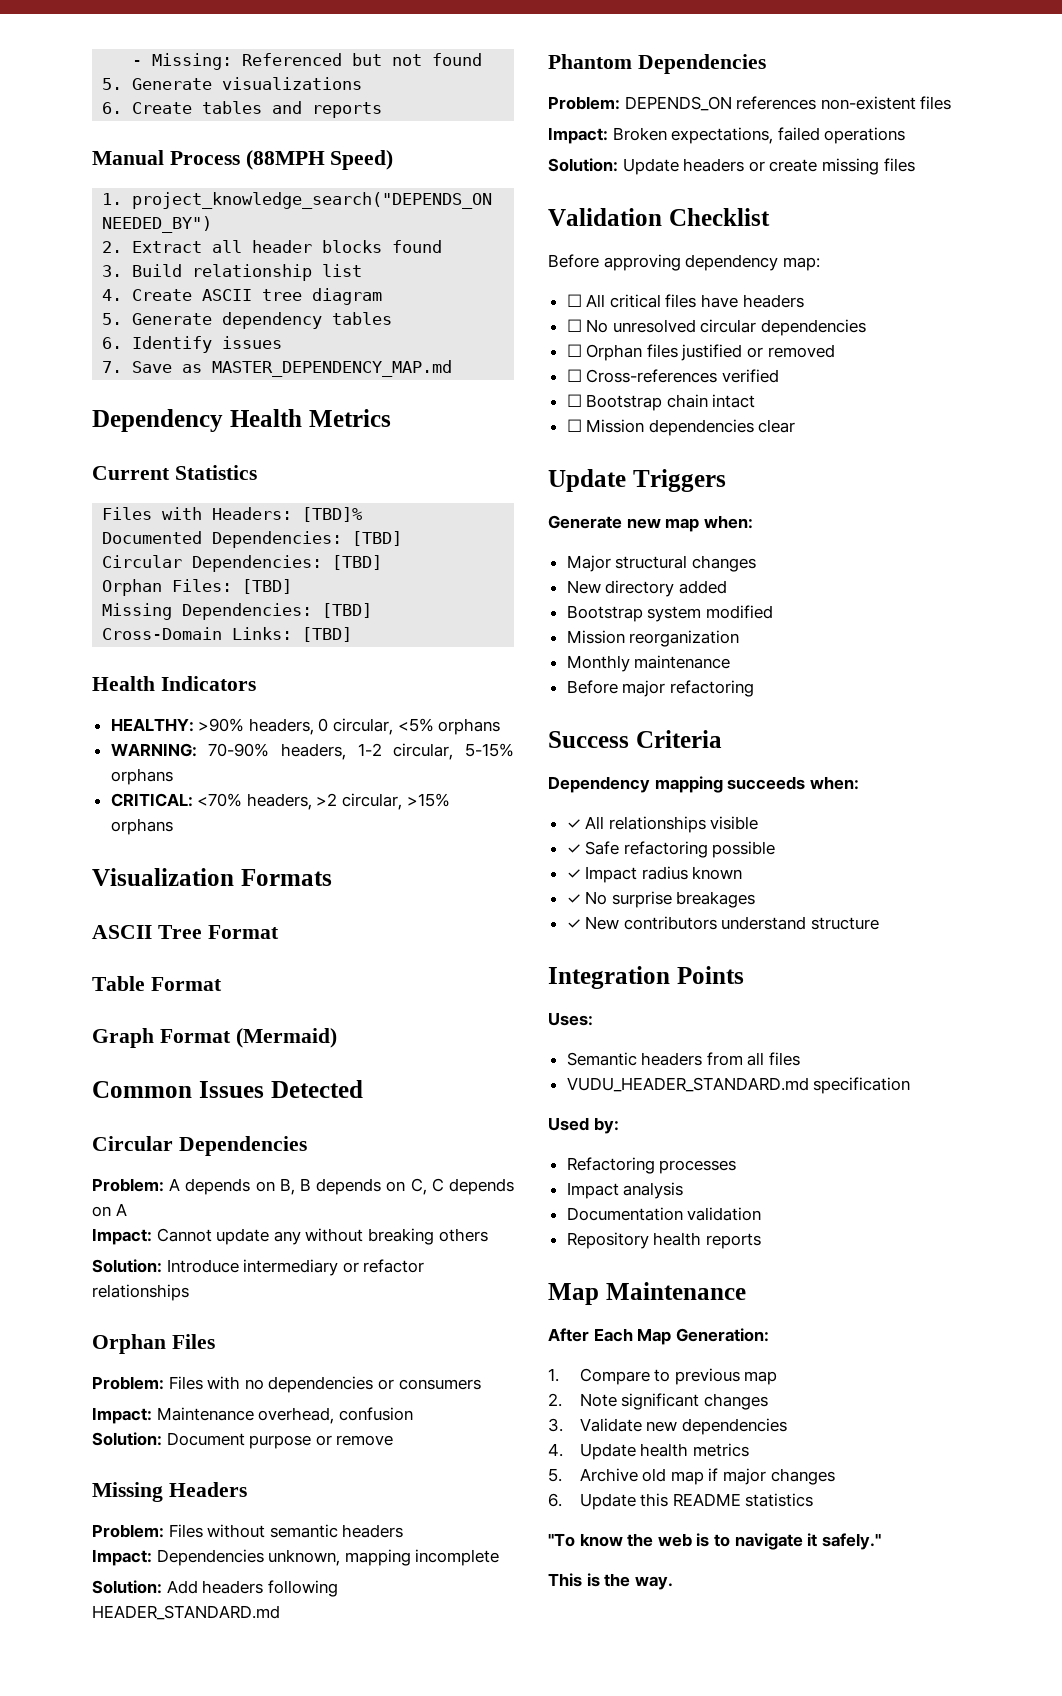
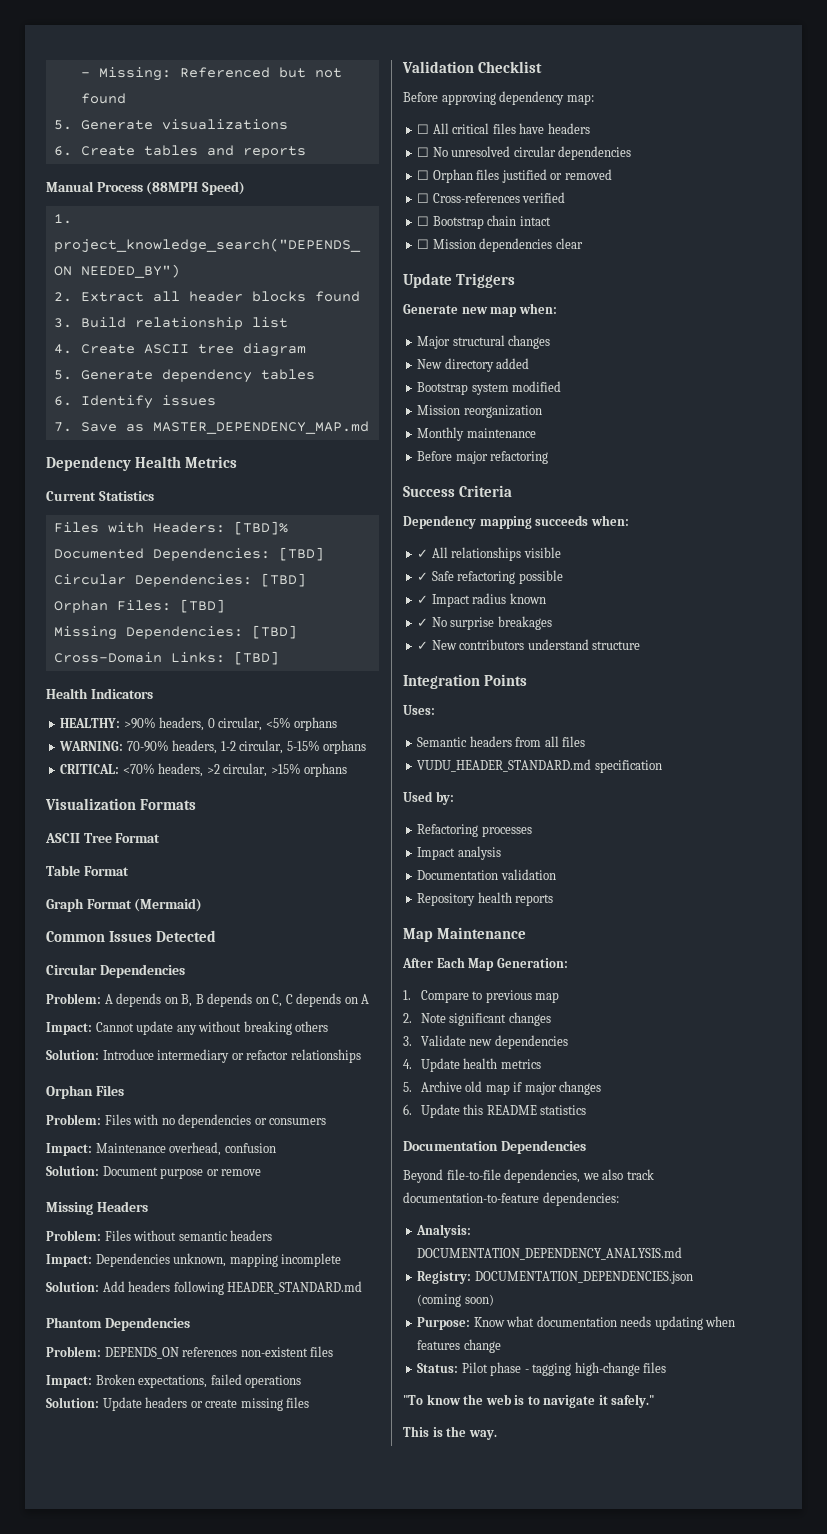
(814, 1500) none -> [403,1140,586,1154] [403,1169,654,1183] [403,1192,619,1206] [416,1224,472,1238] [417,1247,683,1260] [417,1271,693,1284] [417,1294,494,1307] [417,1316,736,1330] [417,1339,501,1353] [417,1362,667,1376] // Documentation Dependencies // Beyond file-to-file dependencies, we also track documentation-to-feature dependencies: // Analysis: DOCUMENTATION_DEPENDENCY_ANALYSIS.md // Registry: DOCUMENTATION_DEPENDENCIES.json (coming soon) // Purpose: Know what documentation needs updating when features change // Status: Pilot phase - tagging high-change files

